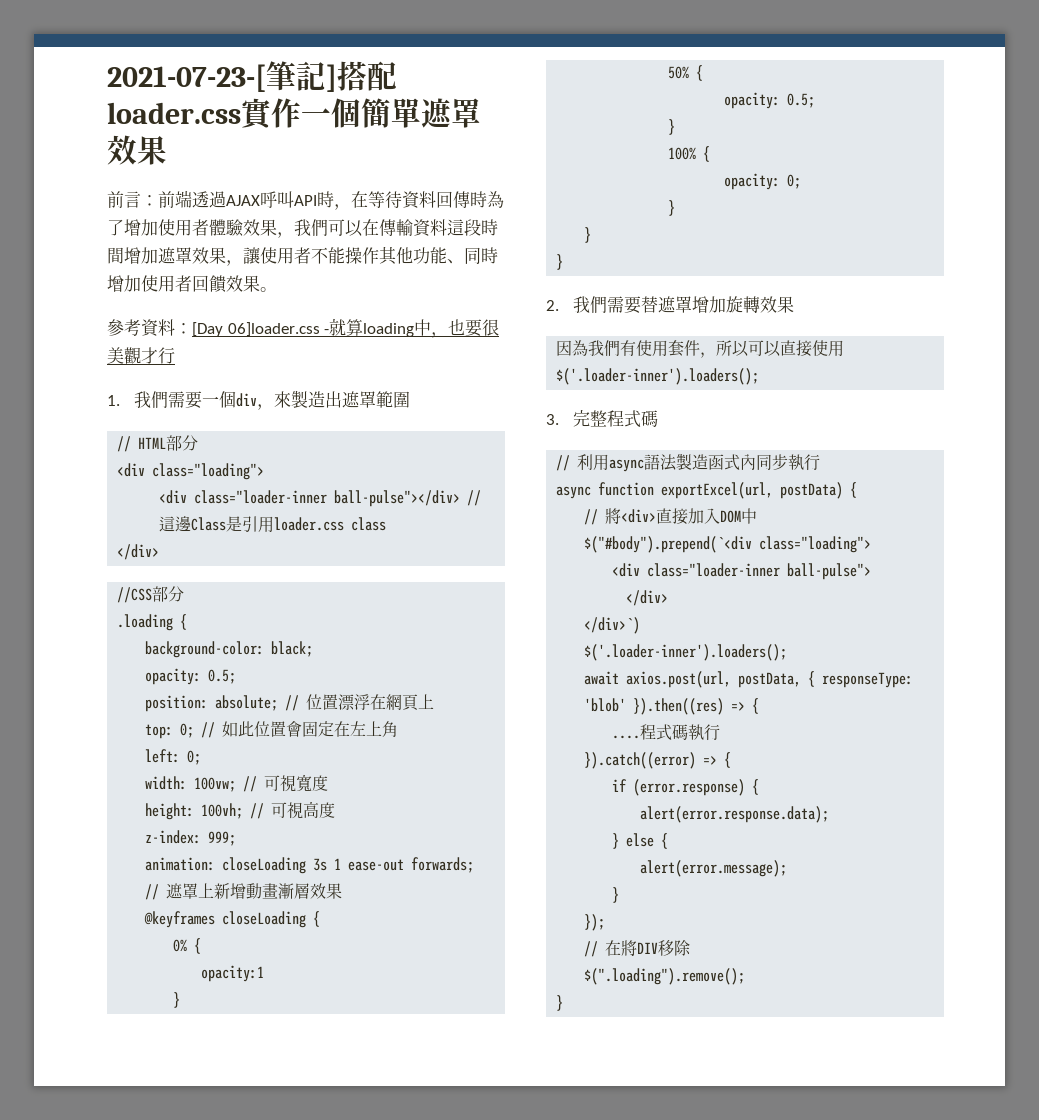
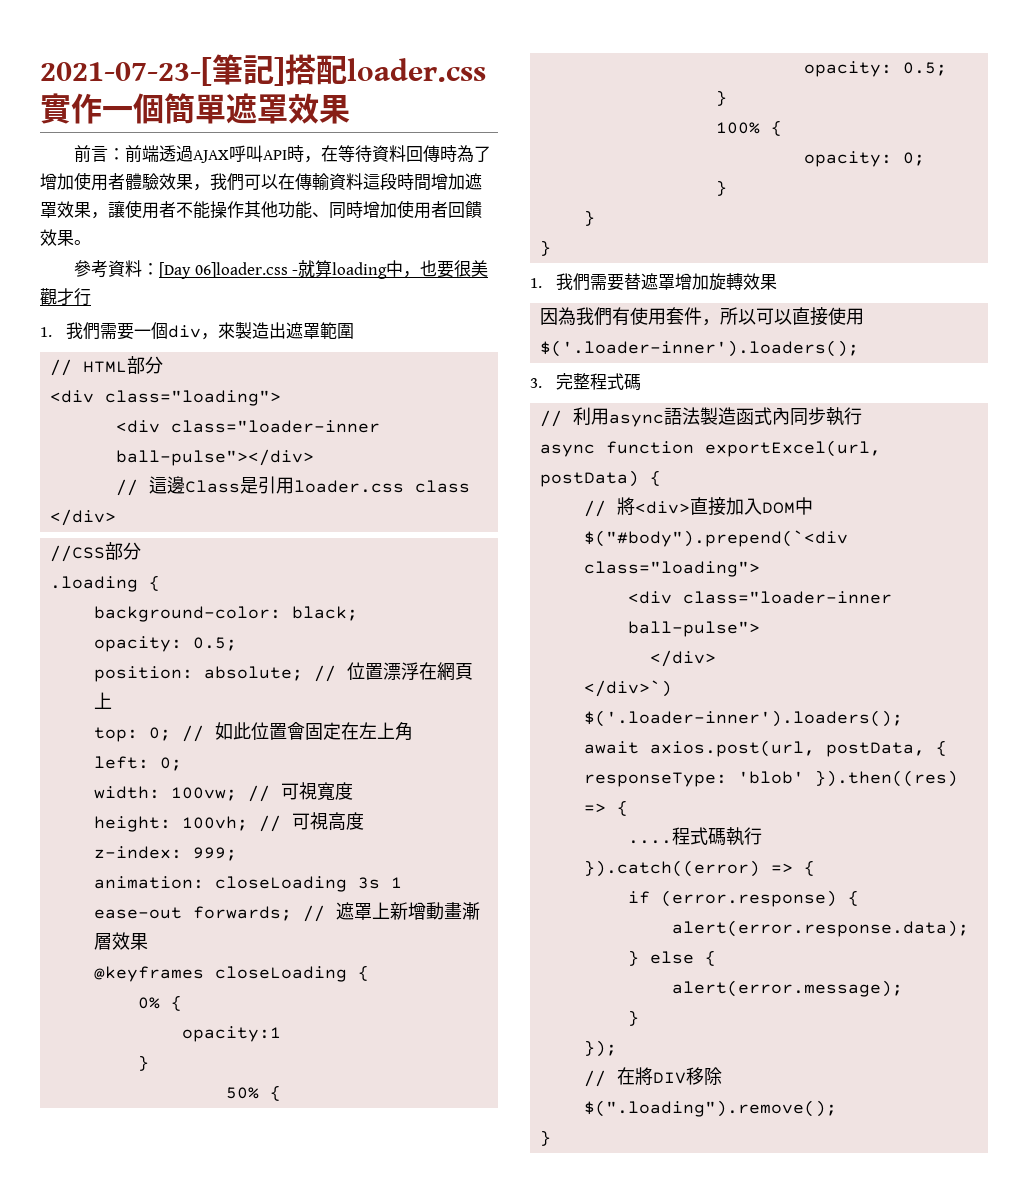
(461, 498) none -> (315, 457) //
[546,300,559,311] 2. -> [530,278,542,288] 1.

